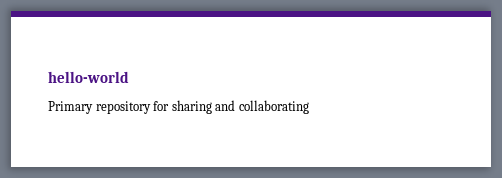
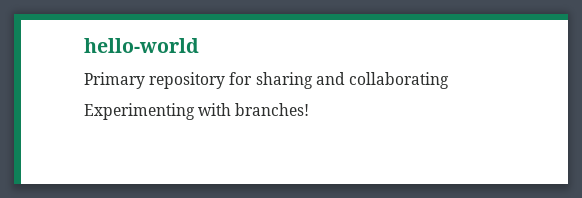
(309, 107) none -> [84,103,310,120] // Experimenting with branches!

